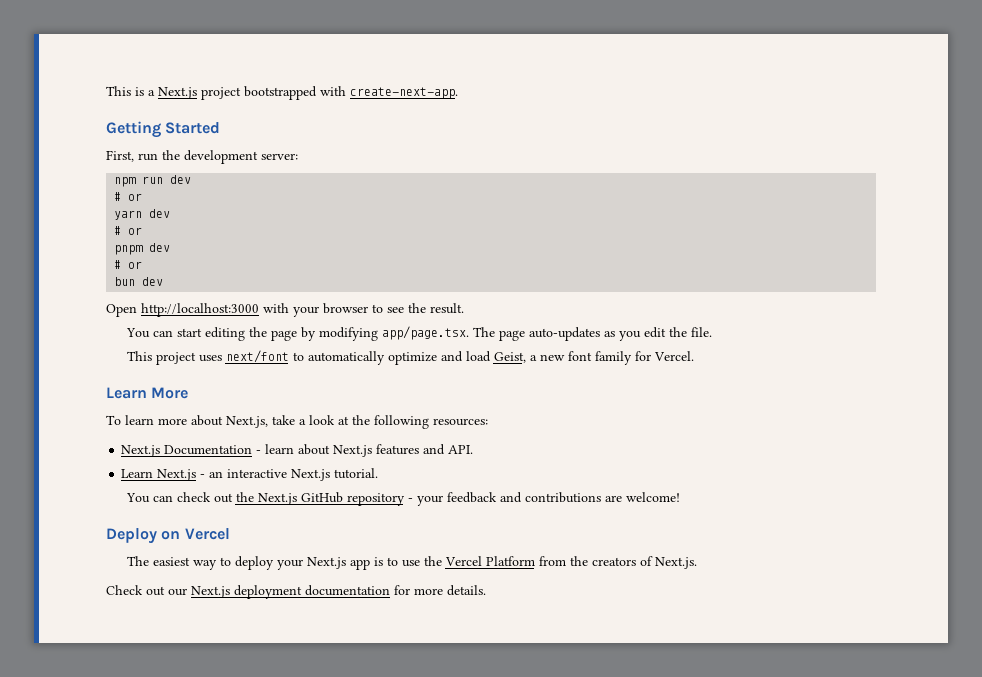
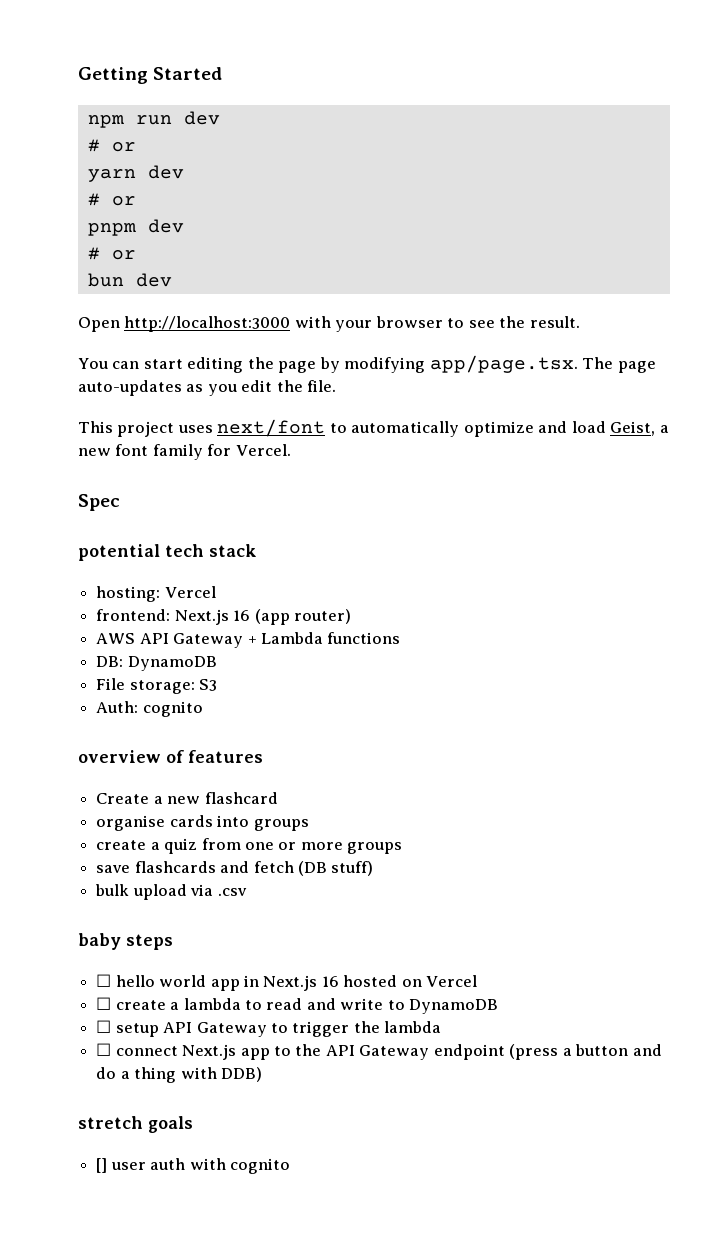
[106,86,458,100] [106,121,221,138] [106,150,298,164] This is a Next.js project bootstrapped with create-next-app. // Getting Started // First, run the development server: -> [78,67,223,84] Getting Started
[106,387,189,399] [106,415,488,429] [121,444,474,457] [121,468,379,481] [125,492,680,506] [106,528,230,544] [126,556,697,570] [106,585,486,599] Learn More // To learn more about Next.js, take a look at the following resources: // Next.js Documentation - learn about Next.js features and API. // Learn Next.js - an interactive Next.js tutorial. // You can check out the Next.js GitHub repository - your feedback and contributions are welcome! // Deploy on Vercel // The easiest way to deploy your Next.js app is to use the Vercel Platform from the creators of Next.js. // Check out our Next.js deployment documentation for more details. -> [78,494,120,511] [78,544,256,561] [96,586,216,602] [96,609,351,625] [96,632,401,648] [96,656,217,671] [96,678,218,694] [96,701,203,717] [78,750,263,763] [96,792,278,804] [96,815,309,831] [96,838,403,854] [96,861,374,876] [95,884,247,900] [78,933,173,950] [96,974,478,991] [96,997,499,1014] [96,1020,442,1037] [96,1043,662,1060] [96,1067,262,1083] [78,1116,193,1133] [96,1158,290,1174] Spec // potential tech stack // hosting: Vercel // frontend: Next.js 16 (app router) // AWS API Gateway + Lambda functions // DB: DynamoDB // File storage: S3 // Auth: cognito // overview of features // Create a new flashcard // organise cards into groups // create a quiz from one or more groups // save flashcards and fetch (DB stuff) // bulk upload via .csv // baby steps // ☐ hello world app in Next.js 16 hosted on Vercel // ☐ create a lambda to read and write to DynamoDB // ☐ setup API Gateway to trigger the lambda // ☐ connect Next.js app to the API Gateway endpoint (press a button and do a thing with DDB) // stretch goals // [] user auth with cognito

